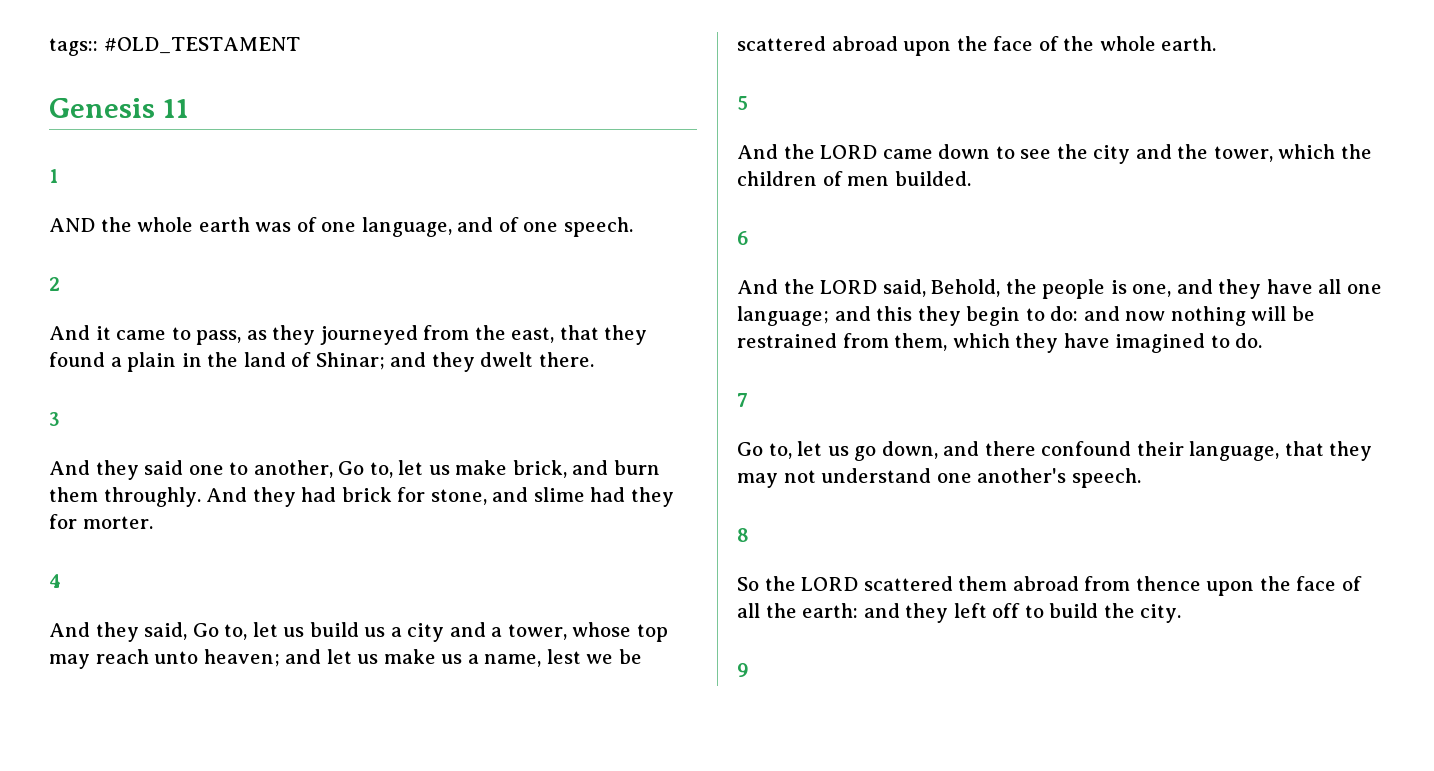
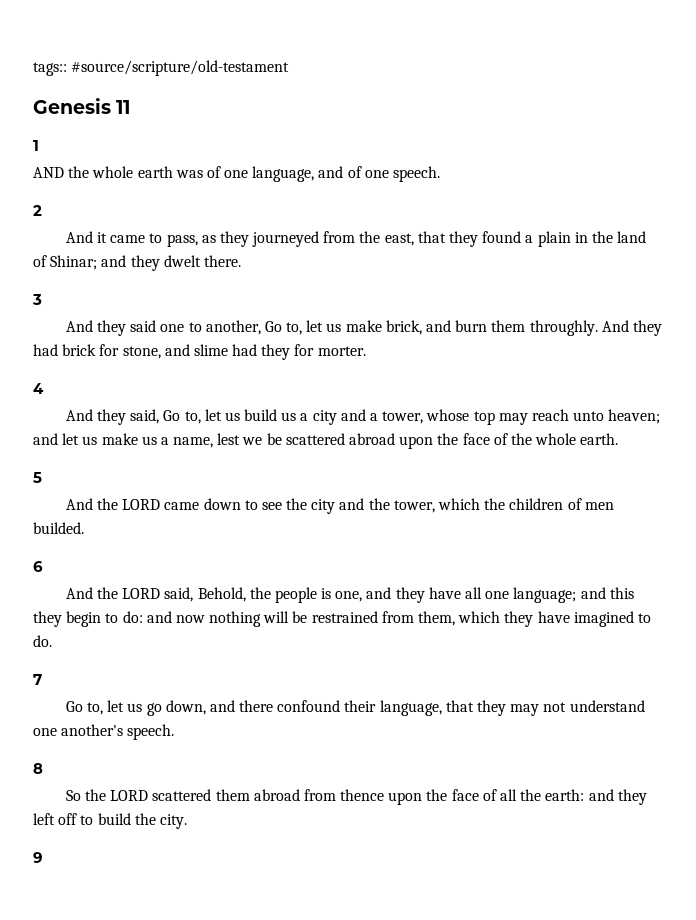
[103,37,300,54] #OLD_TESTAMENT -> [71,60,290,76] #source/scripture/old-testament

